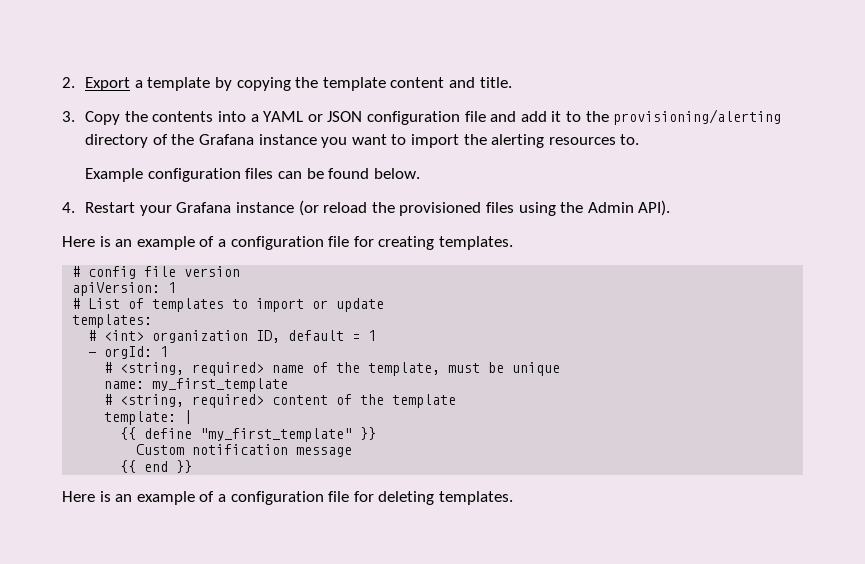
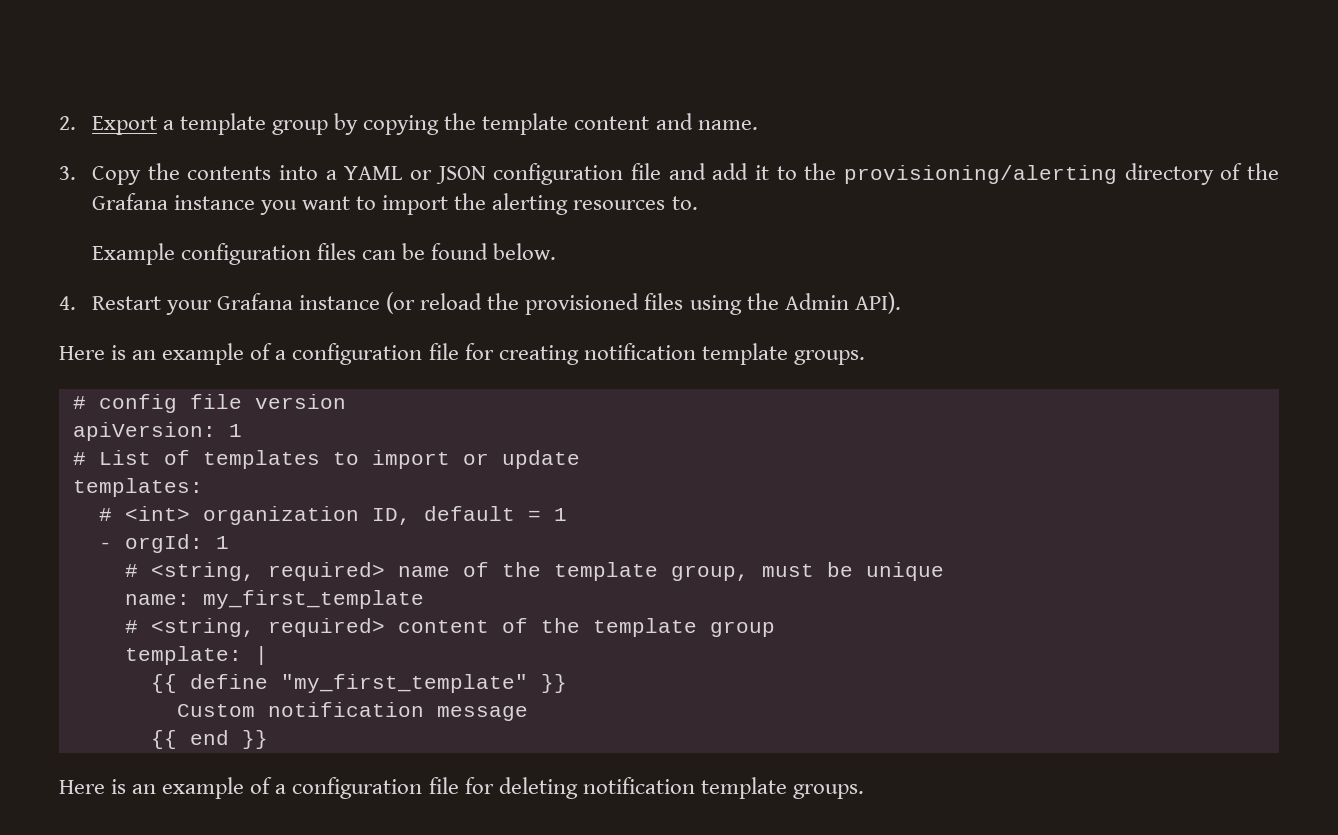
(211, 84) none -> [272,120,329,135] group
[479,77,512,88] title. -> [697,120,758,130] name.
[438,236,513,250] templates. -> [583,343,865,365] notification template groups.
[368,362,441,376] template, -> [553,562,749,581] template group,
(457, 401) none -> [709,621,775,637] group
[438,491,513,505] templates. -> [582,777,864,799] notification template groups.

